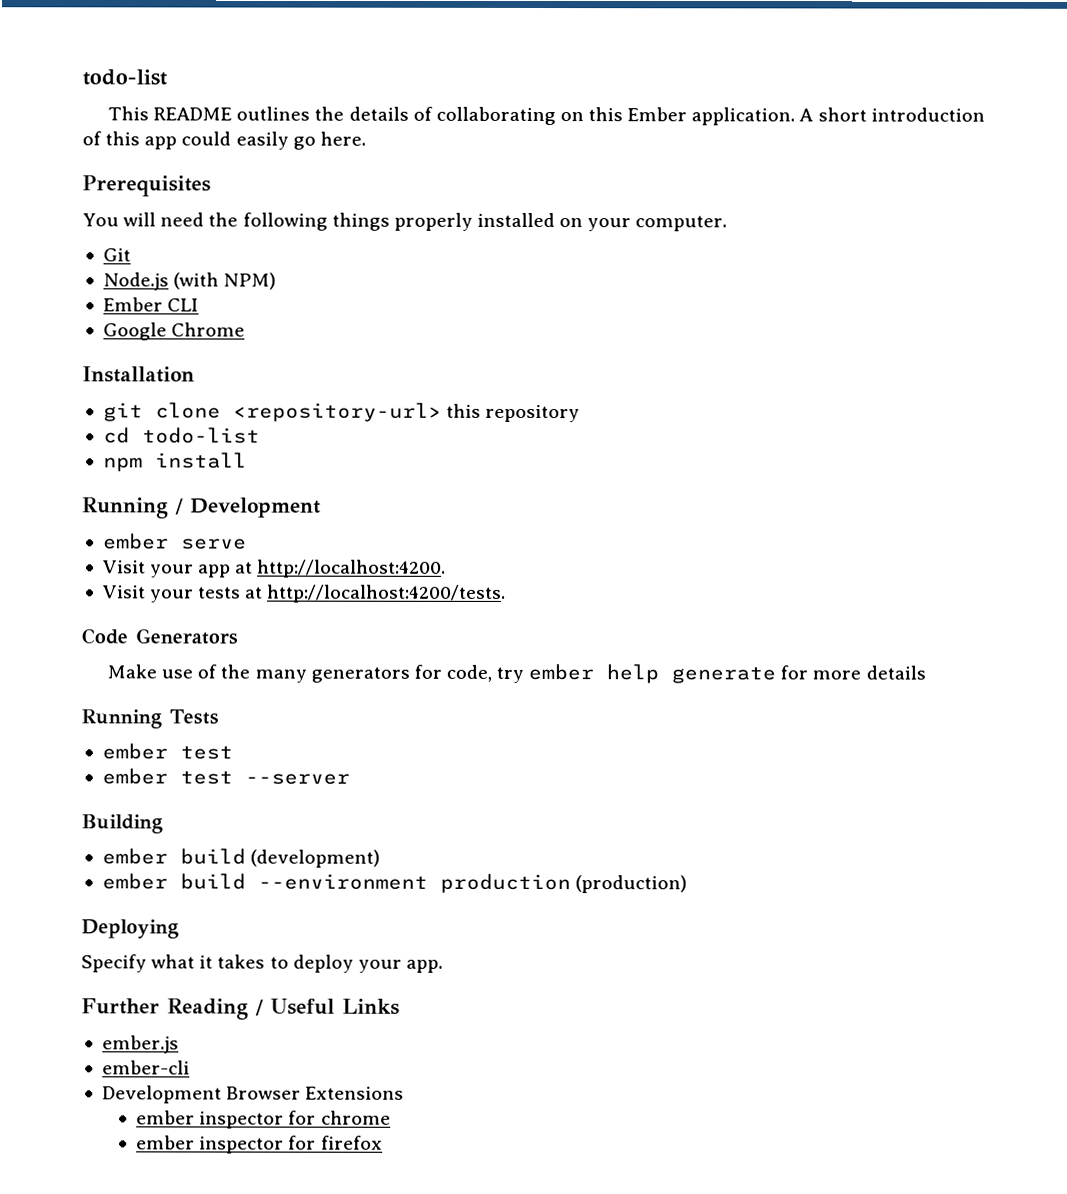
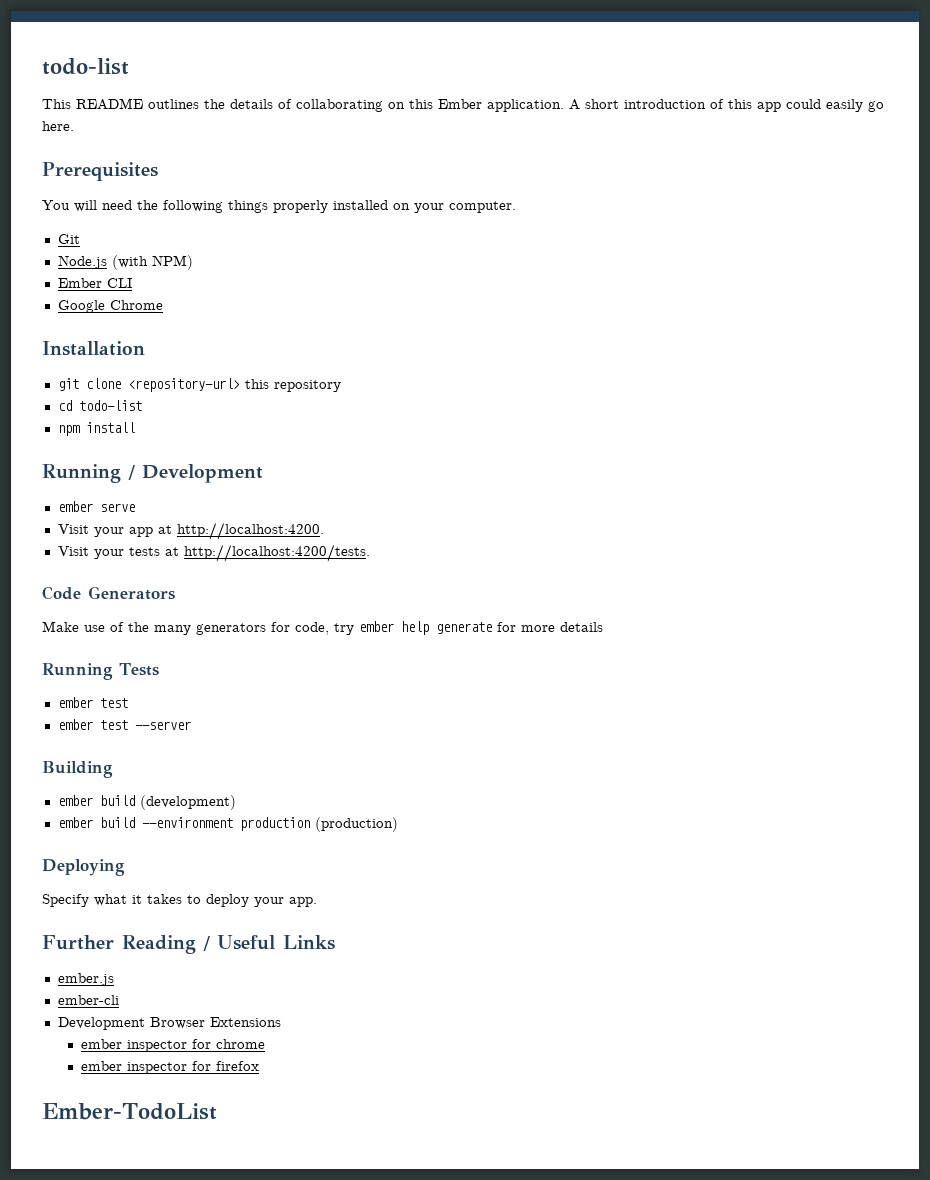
(383, 1142) none -> [42,1103,217,1120] // Ember-TodoList

